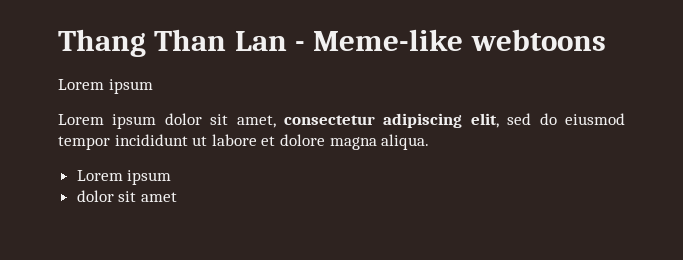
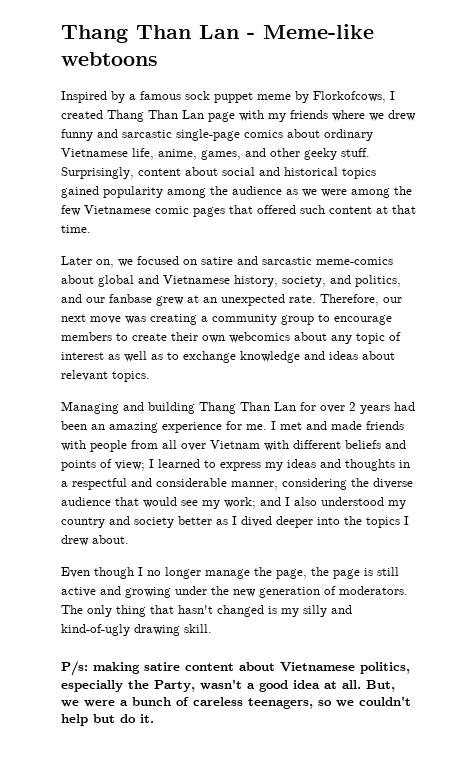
[58,79,153,94] [58,113,625,129] [58,134,430,150] [76,170,172,185] [76,190,177,202] Lorem ipsum // Lorem ipsum dolor sit amet, consectetur adipiscing elit, sed do eiusmod tempor incididunt ut labore et dolore magna aliqua. // Lorem ipsum // dolor sit amet -> [61,91,395,103] [61,110,416,122] [61,129,373,141] [61,148,370,160] [61,167,376,179] [61,186,412,198] [61,205,416,217] [61,225,91,233] [61,256,393,268] [61,275,401,287] [61,294,402,306] [61,314,392,325] [61,332,401,344] [61,351,395,363] [61,370,150,382] [61,401,415,414] [61,421,404,433] [61,440,406,452] [61,459,410,471] [61,478,413,490] [61,497,406,509] [61,516,409,528] [61,535,129,546] [61,567,399,579] [61,586,408,598] [61,605,352,617] [61,624,212,636] [61,661,410,676] [61,679,395,692] [61,696,411,709] [61,714,154,726] Inspired by a famous sock puppet meme by Florkofcows, I created Thang Than Lan page with my friends where we drew funny and sarcastic single-page comics about ordinary Vietnamese life, anime, games, and other geeky stuff. Surprisingly, content about social and historical topics gained popularity among the audience as we were among the few Vietnamese comic pages that offered such content at that time. // Later on, we focused on satire and sarcastic meme-comics about global and Vietnamese history, society, and politics, and our fanbase grew at an unexpected rate. Therefore, our next move was creating a community group to encourage members to create their own webcomics about any topic of interest as well as to exchange knowledge and ideas about relevant topics. // Managing and building Thang Than Lan for over 2 years had been an amazing experience for me. I met and made friends with people from all over Vietnam with different beliefs and points of view; I learned to express my ideas and thoughts in a respectful and considerable manner, considering the diverse audience that would see my work; and I also understood my country and society better as I dived deeper into the topics I drew about. // Even though I no longer manage the page, the page is still active and growing under the new generation of moderators. The only thing that hasn't changed is my silly and kind-of-ugly drawing skill. // P/s: making satire content about Vietnamese politics, especially the Party, wasn't a good idea at all. But, we were a bunch of careless teenagers, so we couldn't help but do it.

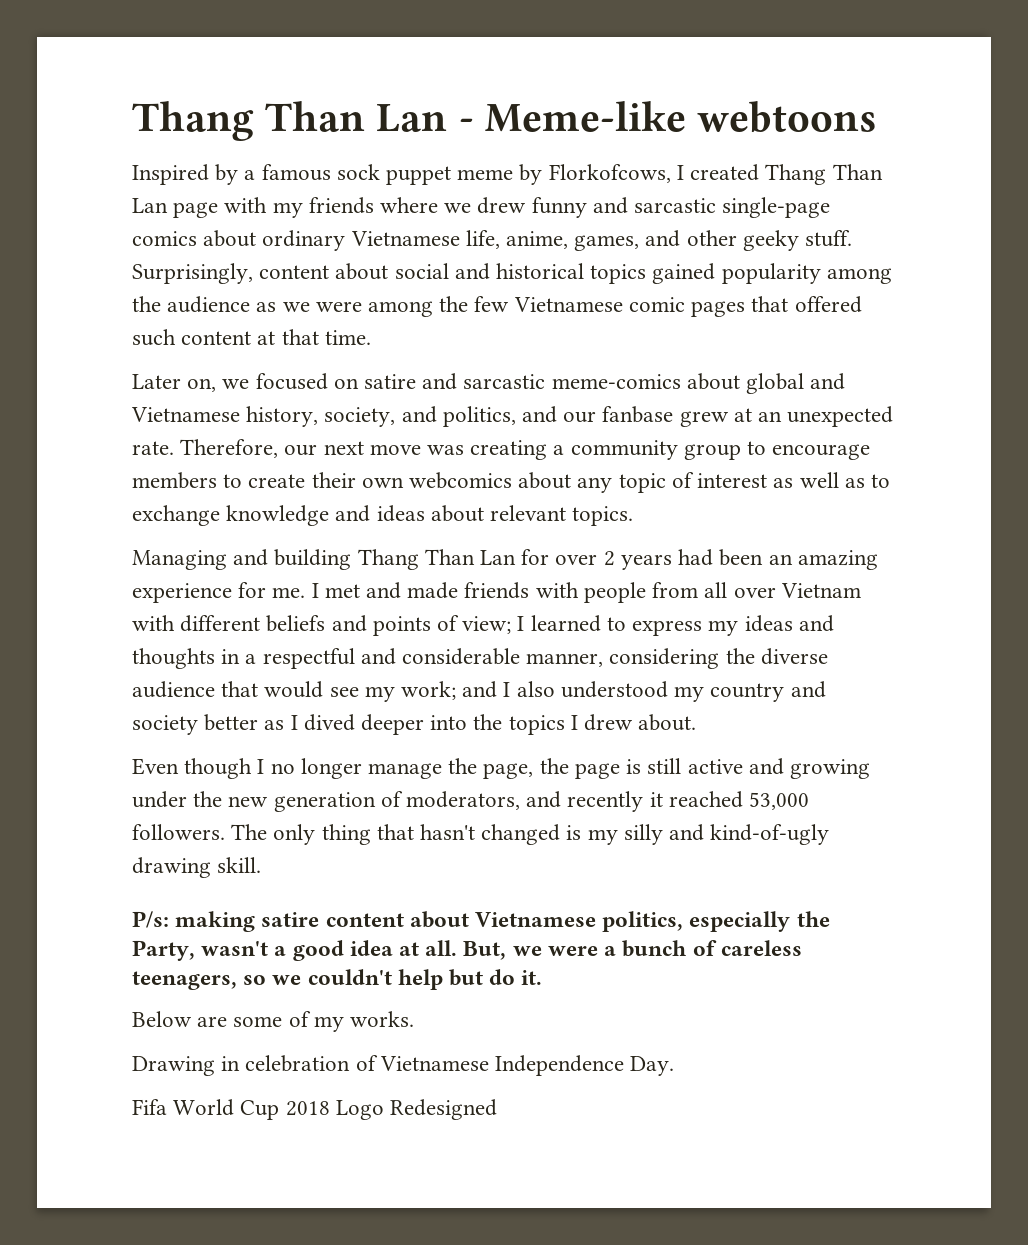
[339,586,408,595] moderators. -> [406,791,810,812] [132,824,225,840] moderators, and recently it reached 53,000 followers.
(154, 718) none -> [132,1011,415,1032] [132,1055,675,1076] [132,1099,498,1120] // Below are some of my works. // Drawing in celebration of Vietnamese Independence Day. // Fifa World Cup 2018 Logo Redesigned

